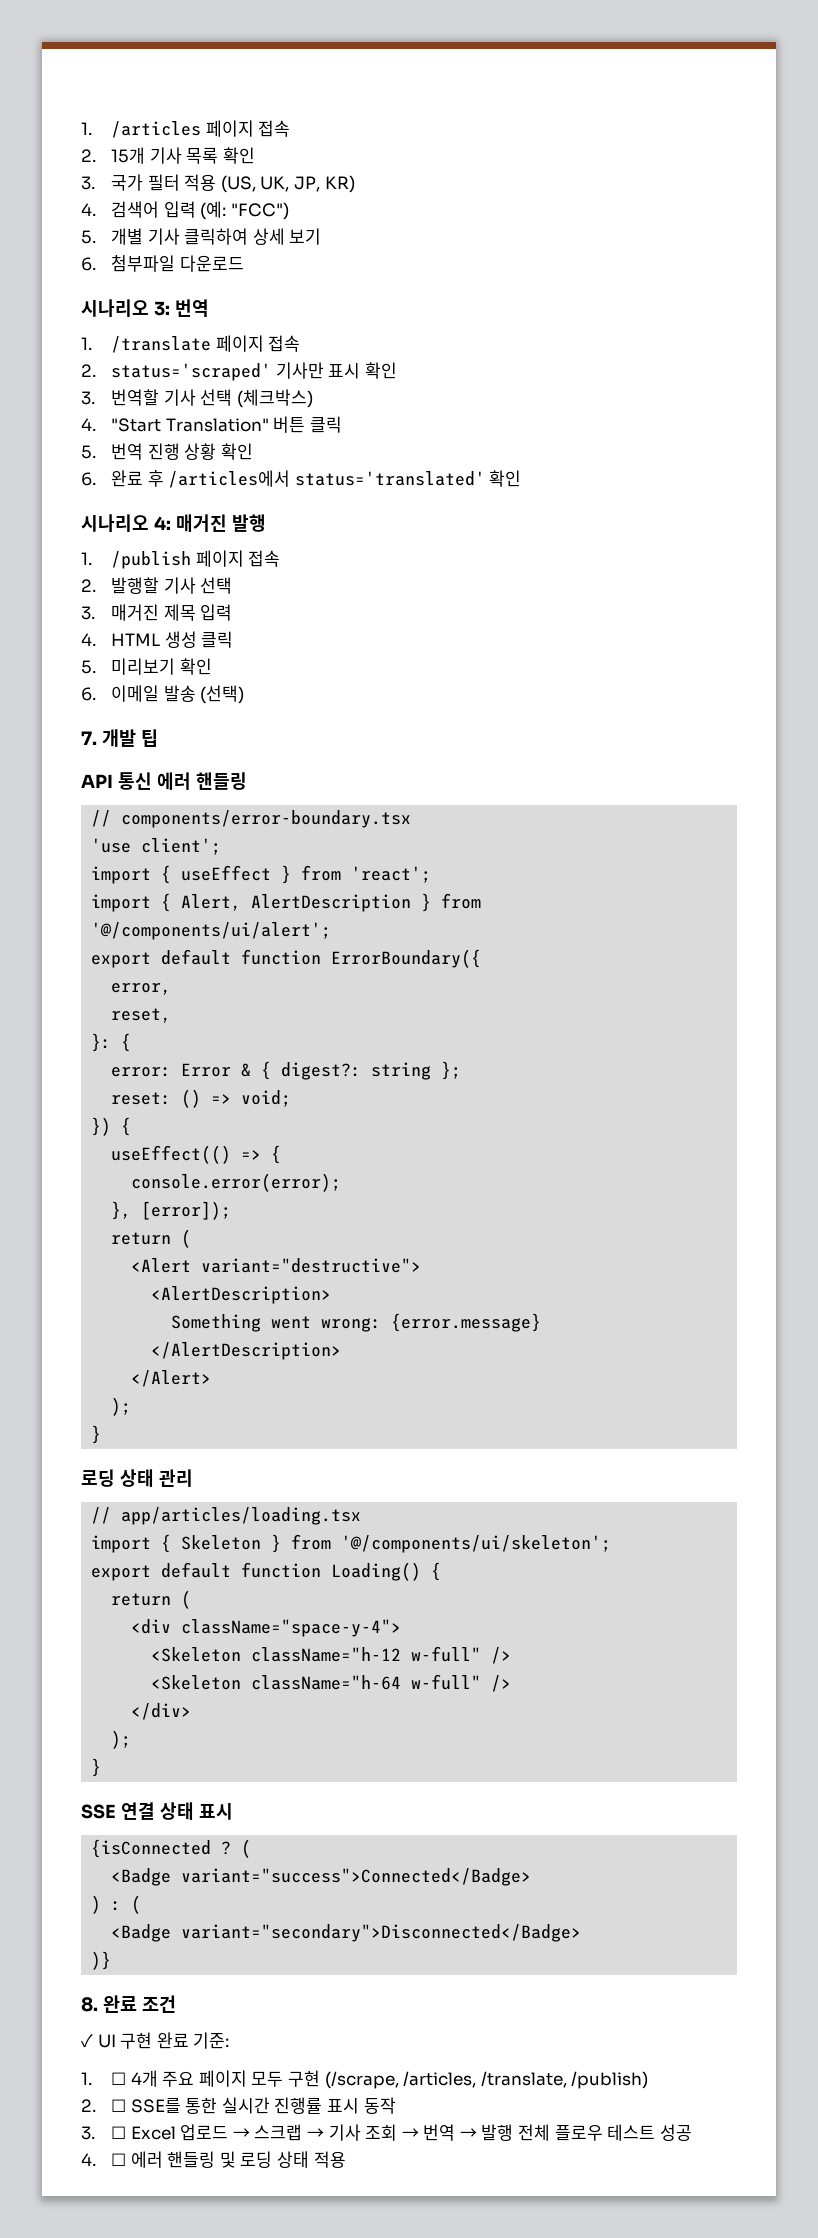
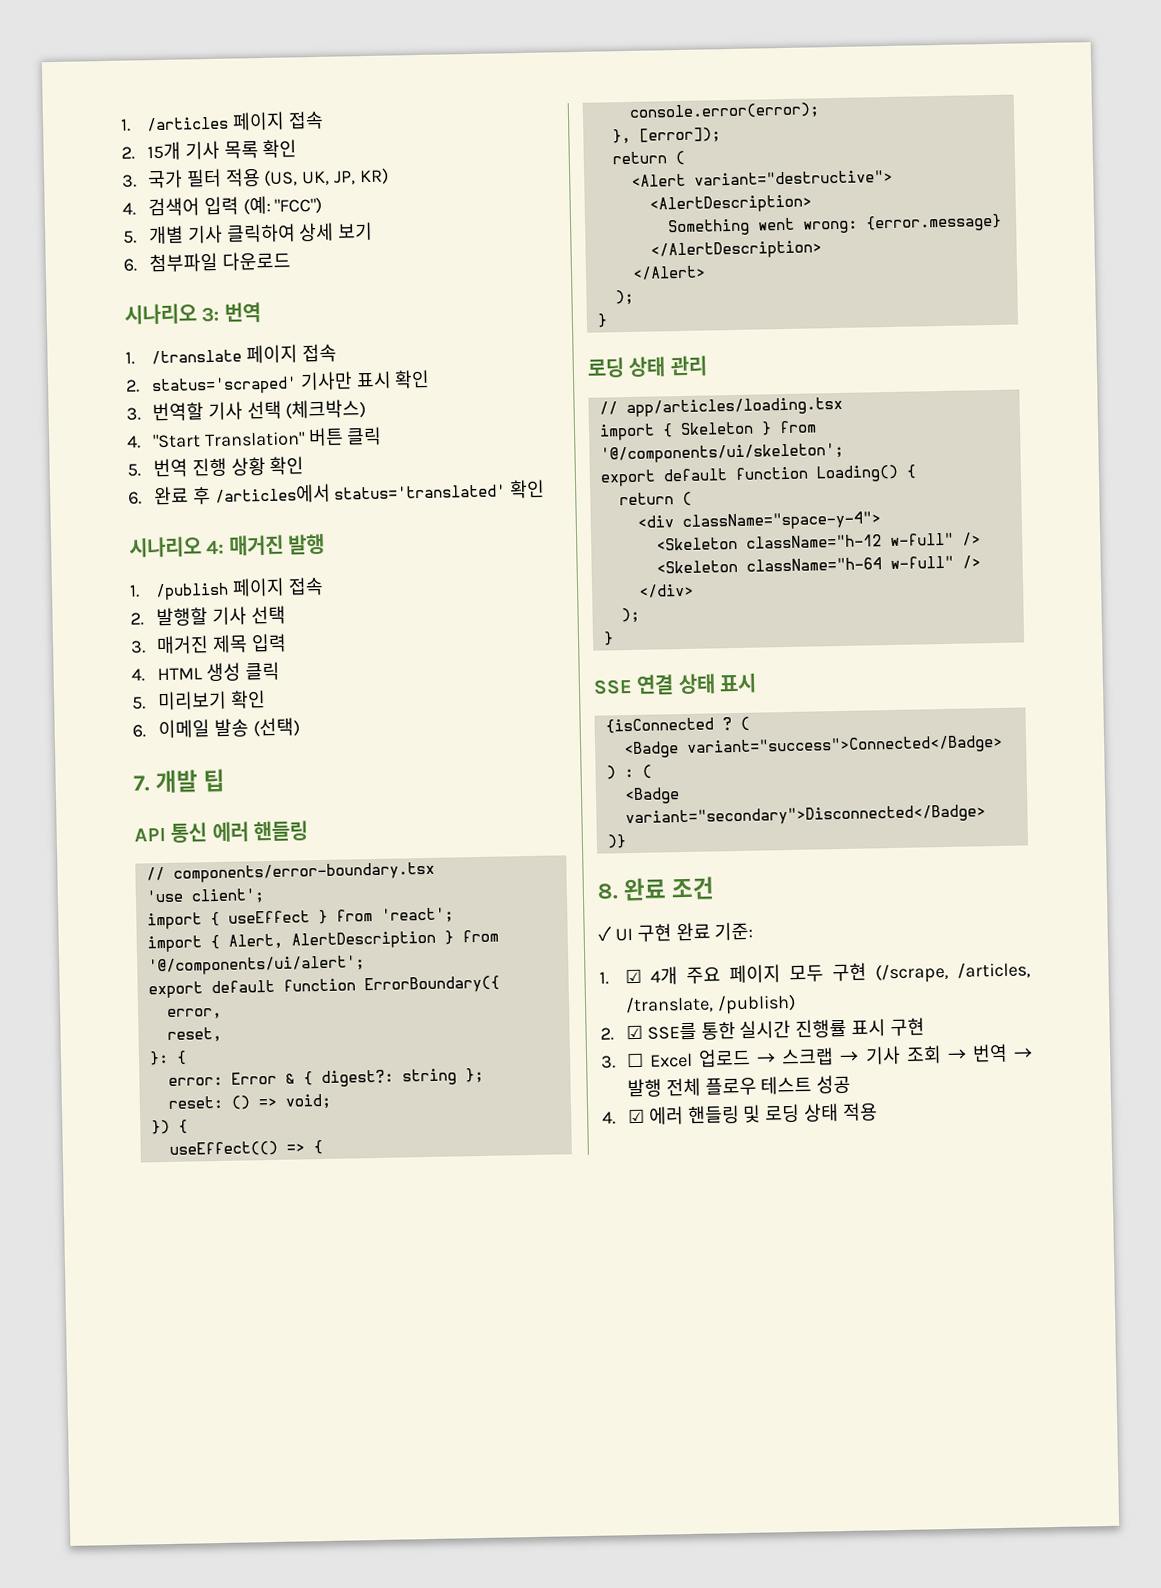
[110,2072,126,2085] ☐ -> [624,968,642,984] ☑
[110,2099,126,2112] ☐ -> [625,1024,643,1040] ☑
[363,2097,396,2114] 동작 -> [889,1017,925,1037] 구현
[110,2153,126,2166] ☐ -> [627,1108,645,1124] ☑

